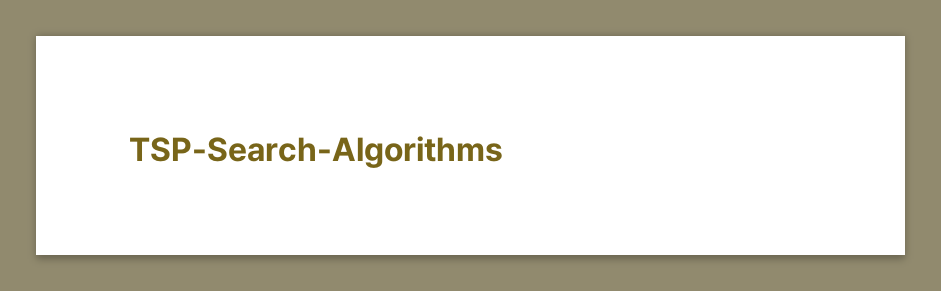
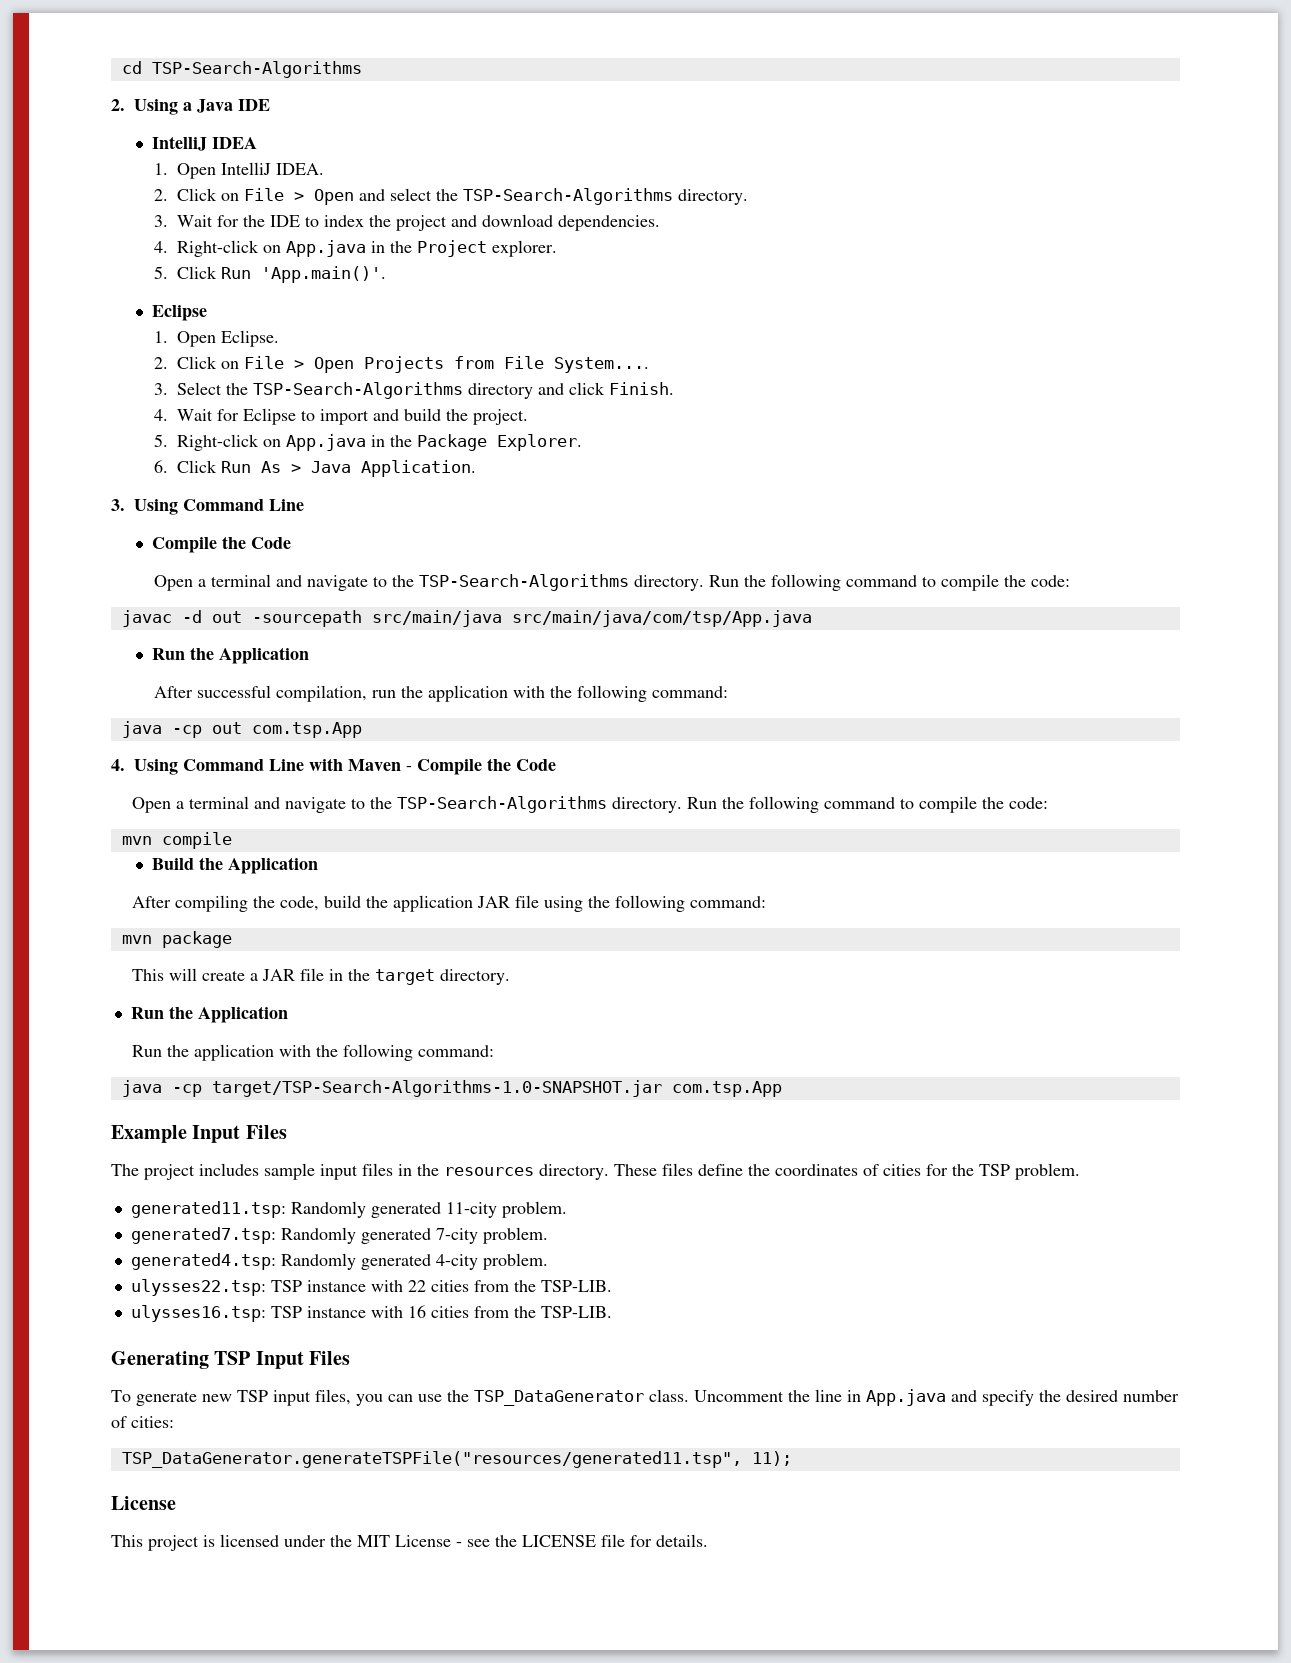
[129,136,503,168] TSP-Search-Algorithms -> [121,61,362,78] [111,99,270,115] [152,136,258,151] [153,162,324,179] [153,188,748,205] [153,214,660,231] [153,240,557,257] [153,266,386,283] [152,305,208,321] [153,330,279,347] [153,356,649,373] [153,382,674,399] [153,408,528,425] [153,434,582,451] [153,460,476,477] [111,499,304,515] [152,536,292,553] [153,574,1070,591] [121,610,812,627] [152,647,310,664] [153,685,728,702] [121,721,362,738] [111,758,556,775] [132,796,1049,813] [121,832,232,849] [152,857,319,874] [132,895,767,912] [121,931,232,948] [132,968,511,985] [130,1006,288,1023] [132,1044,495,1061] [121,1080,782,1097] [111,1125,287,1143] [111,1163,1080,1180] [130,1201,567,1218] [130,1227,548,1244] [130,1253,548,1270] [130,1279,612,1296] [130,1305,612,1322] [111,1351,351,1369] [111,1389,1179,1406] [111,1416,174,1428] [121,1451,792,1468] [111,1496,176,1510] [111,1534,708,1551] cd TSP-Search-Algorithms // 2. Using a Java IDE // IntelliJ IDEA // 1. Open IntelliJ IDEA. // 2. Click on File > Open and select the TSP-Search-Algorithms directory. // 3. Wait for the IDE to index the project and download dependencies. // 4. Right-click on App.java in the Project explorer. // 5. Click Run 'App.main()'. // Eclipse // 1. Open Eclipse. // 2. Click on File > Open Projects from File System.... // 3. Select the TSP-Search-Algorithms directory and click Finish. // 4. Wait for Eclipse to import and build the project. // 5. Right-click on App.java in the Package Explorer. // 6. Click Run As > Java Application. // 3. Using Command Line // Compile the Code // Open a terminal and navigate to the TSP-Search-Algorithms directory. Run the following command to compile the code: // javac -d out -sourcepath src/main/java src/main/java/com/tsp/App.java // Run the Application // After successful compilation, run the application with the following command: // java -cp out com.tsp.App // 4. Using Command Line with Maven - Compile the Code // Open a terminal and navigate to the TSP-Search-Algorithms directory. Run the following command to compile the code: // mvn compile // Build the Application // After compiling the code, build the application JAR file using the following command: // mvn package // This will create a JAR file in the target directory. // Run the Application // Run the application with the following command: // java -cp target/TSP-Search-Algorithms-1.0-SNAPSHOT.jar com.tsp.App // Example Input Files // The project includes sample input files in the resources directory. These files define the coordinates of cities for the TSP problem. // generated11.tsp: Randomly generated 11-city problem. // generated7.tsp: Randomly generated 7-city problem. // generated4.tsp: Randomly generated 4-city problem. // ulysses22.tsp: TSP instance with 22 cities from the TSP-LIB. // ulysses16.tsp: TSP instance with 16 cities from the TSP-LIB. // Generating TSP Input Files // To generate new TSP input files, you can use the TSP_DataGenerator class. Uncomment the line in App.java and specify the desired number of cities: // TSP_DataGenerator.generateTSPFile("resources/generated11.tsp", 11); // License // This project is licensed under the MIT License - see the LICENSE file for details.

